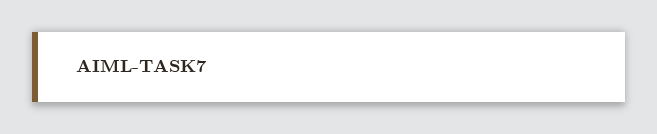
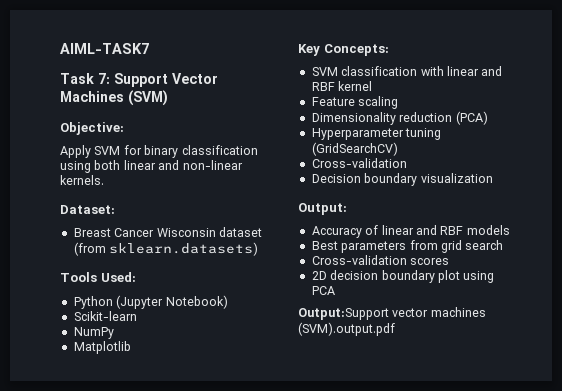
(207, 65) none -> [60,73,218,87] [60,90,168,106] [60,122,124,135] [60,145,258,158] [60,160,243,173] [60,175,104,185] [60,205,115,214] [73,227,262,237] [73,242,259,256] [60,272,136,282] [73,295,228,309] [73,311,137,321] [73,327,114,339] [73,341,131,354] [298,44,389,56] [311,66,503,76] [311,81,373,91] [311,96,399,109] [311,111,488,125] [311,128,442,140] [311,142,398,156] [311,158,407,168] [311,173,493,186] [298,203,347,215] [311,225,510,238] [311,240,504,253] [311,255,450,265] [311,270,495,283] [311,286,335,295] [298,307,486,320] [298,322,395,336] // Task 7: Support Vector Machines (SVM) // Objective: // Apply SVM for binary classification using both linear and non-linear kernels. // Dataset: // Breast Cancer Wisconsin dataset (from sklearn.datasets) // Tools Used: // Python (Jupyter Notebook) // Scikit-learn // NumPy // Matplotlib // Key Concepts: // SVM classification with linear and RBF kernel // Feature scaling // Dimensionality reduction (PCA) // Hyperparameter tuning (GridSearchCV) // Cross-validation // Decision boundary visualization // Output: // Accuracy of linear and RBF models // Best parameters from grid search // Cross-validation scores // 2D decision boundary plot using PCA // Output:Support vector machines (SVM).output.pdf

